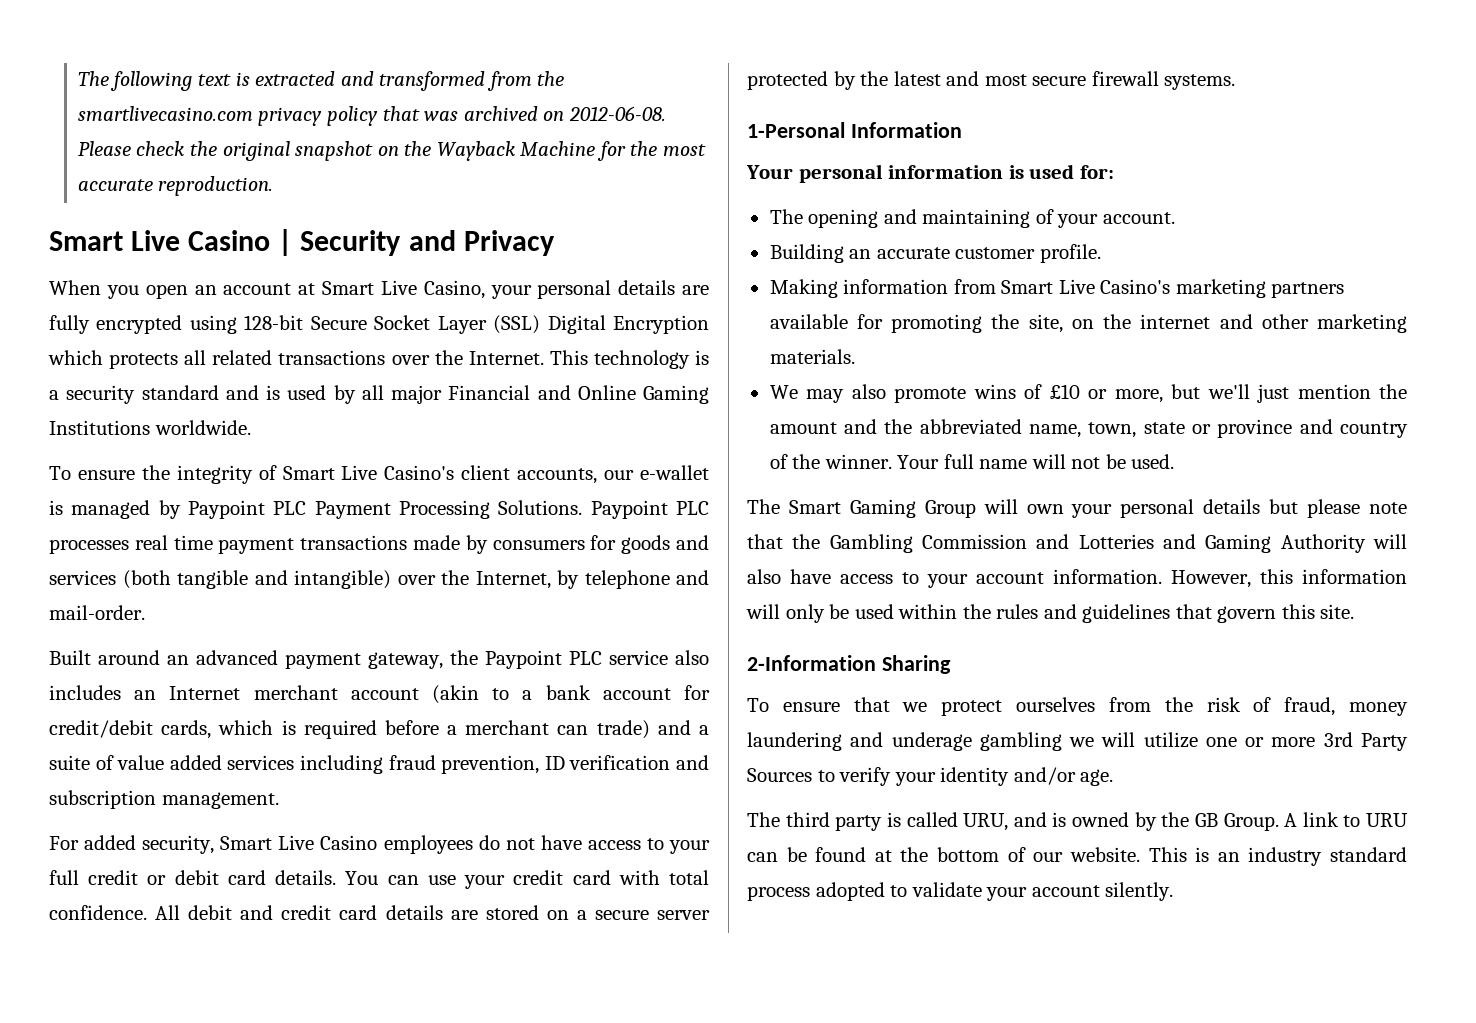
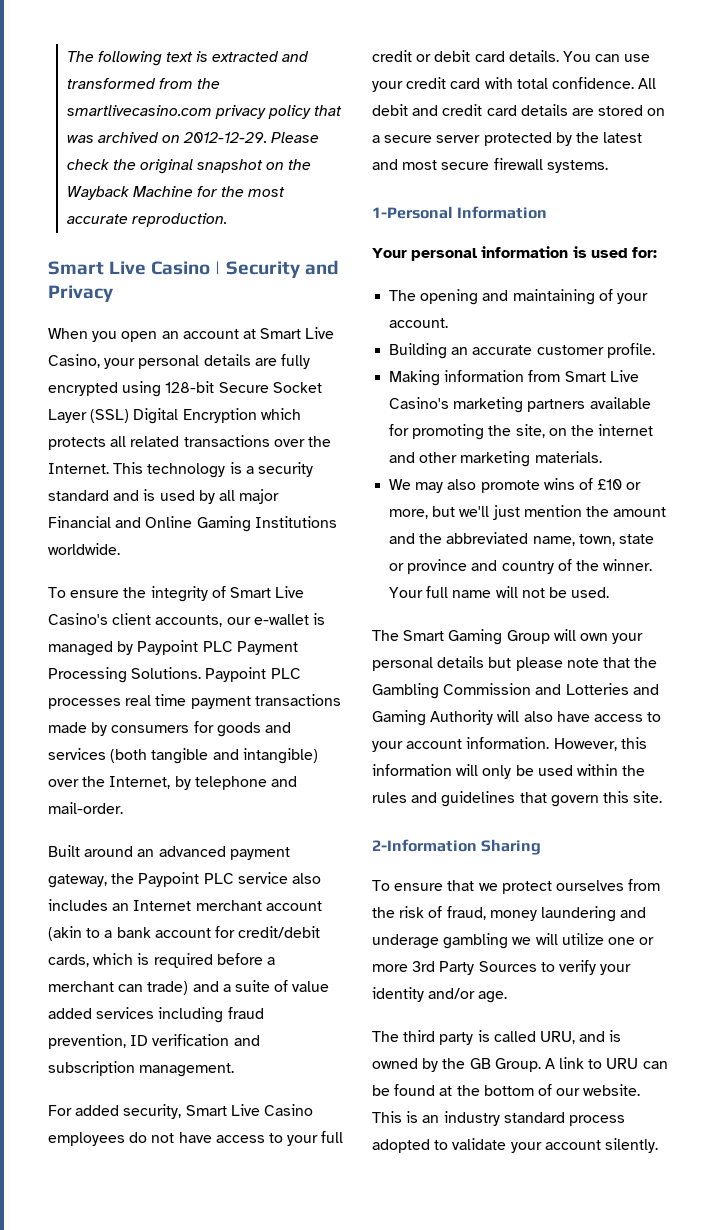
[568,106,666,121] 2012-06-08. -> [183,132,268,143] 2012-12-29.

